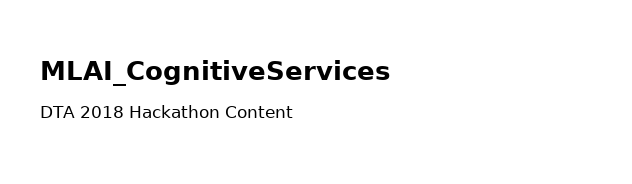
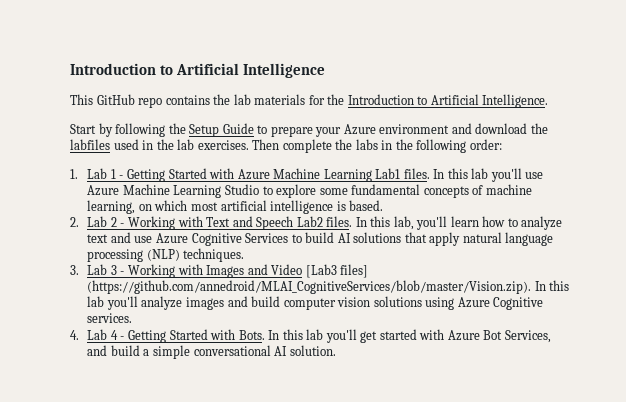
[40,60,390,86] [40,105,293,118] MLAI_CognitiveServices // DTA 2018 Hackathon Content -> [70,63,326,78] [70,94,549,108] [70,123,548,137] [70,139,502,153] [70,168,544,182] [87,184,532,198] [87,200,384,214] [70,216,563,230] [87,232,554,246] [87,248,245,262] [70,264,369,278] [87,280,570,294] [87,296,544,310] [87,313,133,323] [70,329,551,343] [87,345,336,359] Introduction to Artificial Intelligence // This GitHub repo contains the lab materials for the Introduction to Artificial Intelligence. // Start by following the Setup Guide to prepare your Azure environment and download the labfiles used in the lab exercises. Then complete the labs in the following order: // 1. Lab 1 - Getting Started with Azure Machine Learning Lab1 files. In this lab you'll use Azure Machine Learning Studio to explore some fundamental concepts of machine learning, on which most artificial intelligence is based. // 2. Lab 2 - Working with Text and Speech Lab2 files. In this lab, you'll learn how to analyze text and use Azure Cognitive Services to build AI solutions that apply natural language processing (NLP) techniques. // 3. Lab 3 - Working with Images and Video [Lab3 files] (https://github.com/annedroid/MLAI_CognitiveServices/blob/master/Vision.zip). In this lab you'll analyze images and build computer vision solutions using Azure Cognitive services. // 4. Lab 4 - Getting Started with Bots. In this lab you'll get started with Azure Bot Services, and build a simple conversational AI solution.

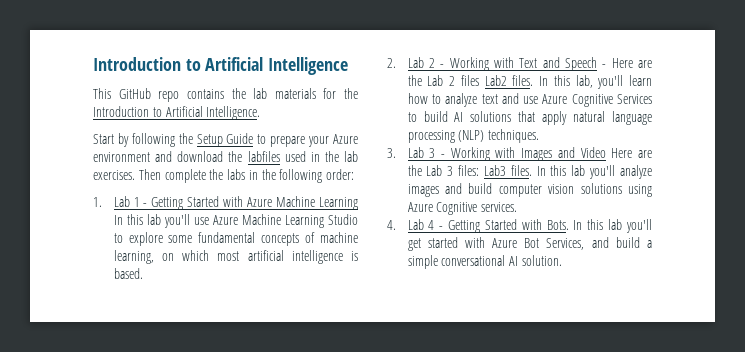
[375,168,430,179] Lab1 files. -> (358, 203) none
(294, 223) none -> [602,58,652,68] [407,75,479,86] - Here are the Lab 2 files
[305,264,369,278] [87,280,532,294] [Lab3 files] (https://github.com/annedroid/MLAI_CognitiveServices/blob/master/Vision.zip). -> [611,148,652,158] [407,165,532,176] Here are the Lab 3 files: Lab3 files.

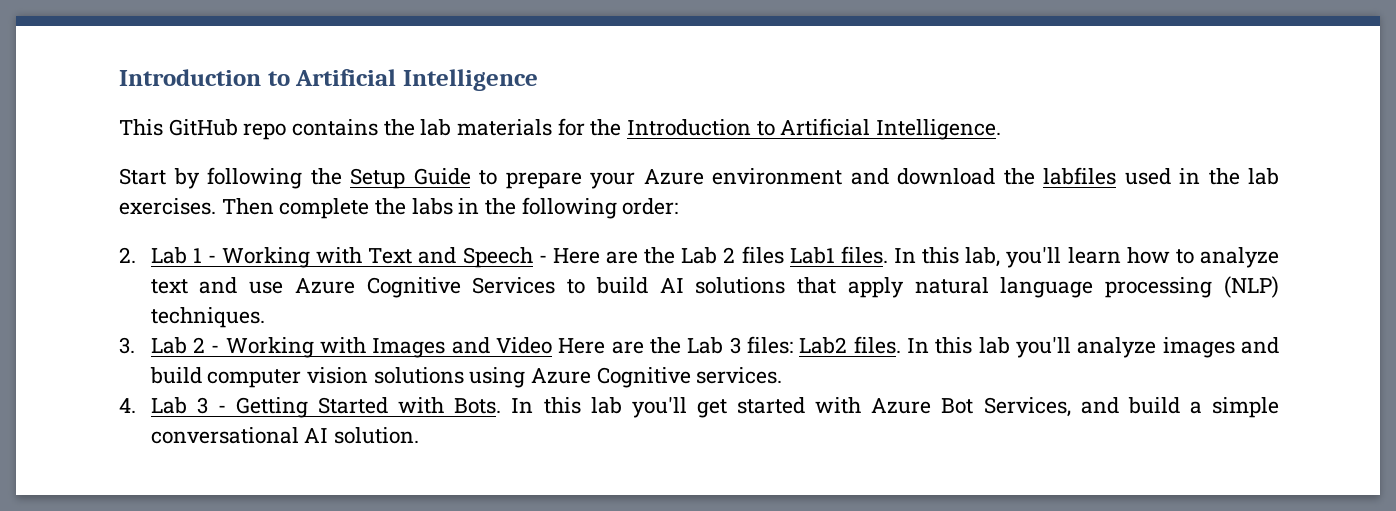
[93,197,102,207] 1. -> [119,247,136,263] 2.
[151,196,358,210] [113,214,358,228] [113,232,358,246] [113,250,358,264] [113,268,143,279] [387,57,445,68] Getting Started with Azure Machine Learning In this lab you'll use Azure Machine Learning Studio to explore some fundamental concepts of machine learning, on which most artificial intelligence is based. // 2. Lab 2 - -> (216, 259) none
[484,75,507,86] Lab2 -> [789,247,835,264] Lab1
[429,148,436,158] 3 -> [192,337,205,353] 2
[483,165,506,176] Lab3 -> [799,337,848,354] Lab2
[428,220,435,230] 4 -> [196,397,208,414] 3

